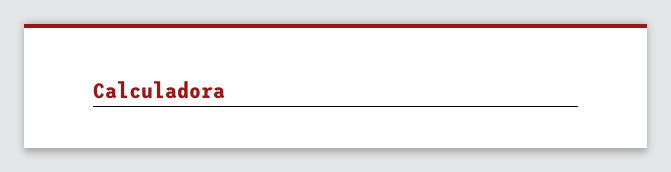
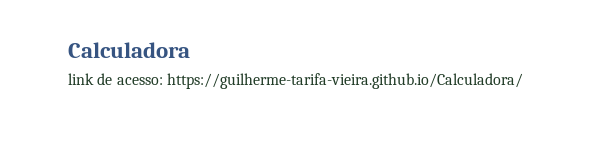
(225, 90) none -> [68,73,523,89] // link de acesso: https://guilherme-tarifa-vieira.github.io/Calculadora/

